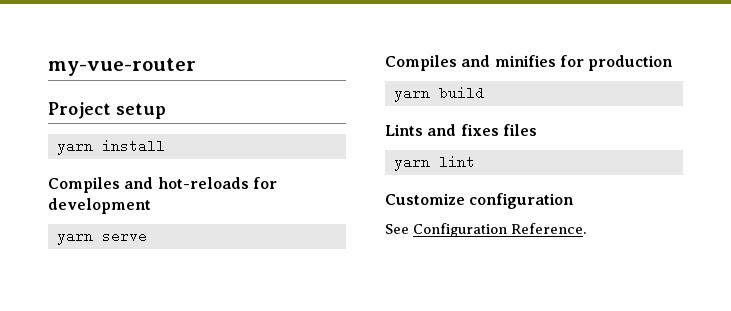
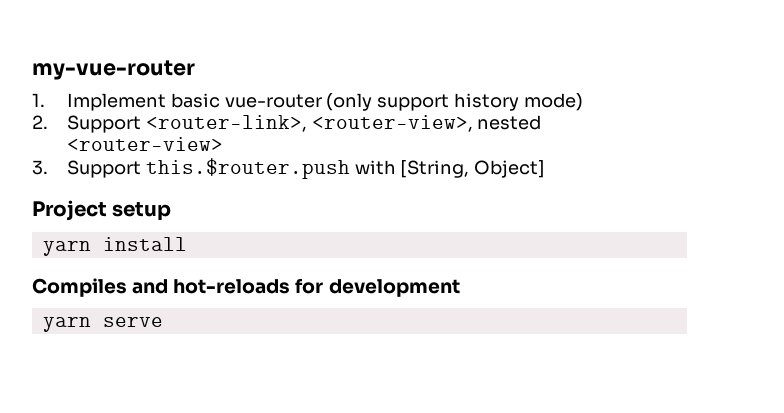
(196, 67) none -> [32,93,583,111] [32,115,542,133] [66,137,223,151] [32,158,546,179] // 1. Implement basic vue-router (only support history mode) // 2. Support <router-link>, <router-view>, nested <router-view> // 3. Support this.$router.push with [String, Object]
[385,55,674,71] [393,86,484,102] [385,124,537,136] [393,155,475,171] [385,193,575,209] [385,223,586,237] // Compiles and minifies for production // yarn build // Lints and fixes files // yarn lint // Customize configuration // See Configuration Reference. -> (163, 322) none

